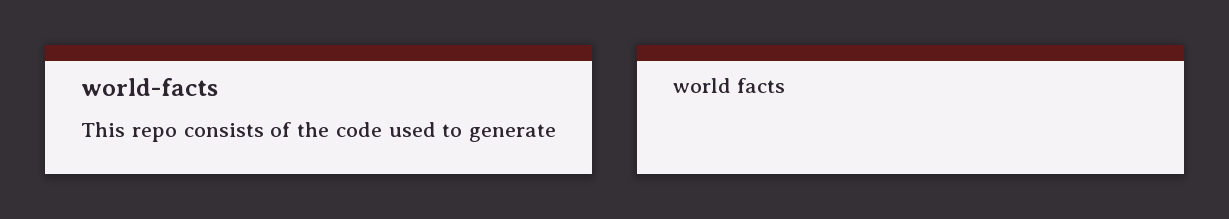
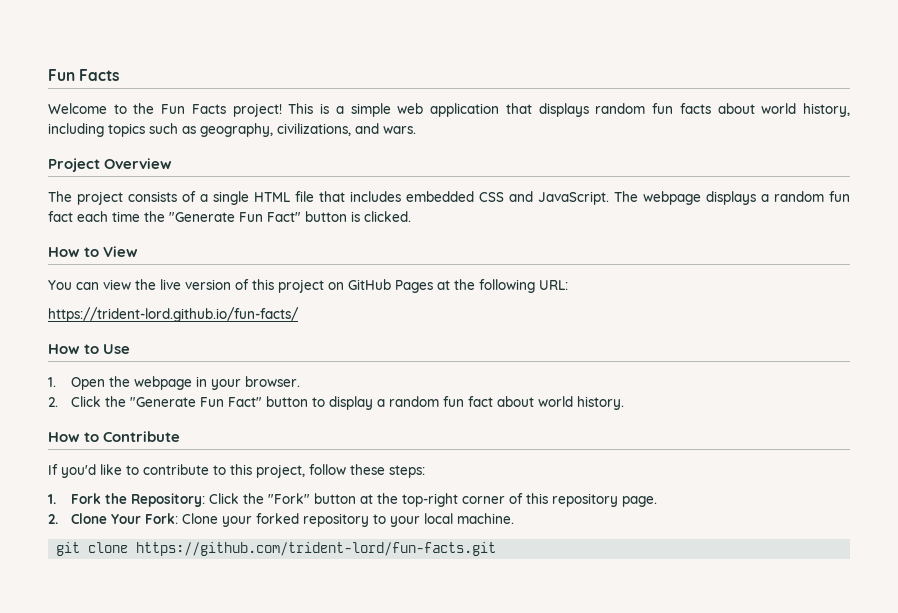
[81,78,218,96] [81,122,556,142] [673,78,785,93] world-facts // This repo consists of the code used to generate world facts -> [48,69,120,81] [48,103,850,117] [48,123,416,137] [48,158,173,172] [48,191,850,205] [48,211,411,222] [48,246,139,257] [48,279,568,293] [48,307,299,322] [48,344,131,354] [48,376,301,390] [48,396,625,410] [48,431,181,442] [48,464,425,478] [48,493,658,507] [48,513,515,527] [56,542,497,556] Fun Facts // Welcome to the Fun Facts project! This is a simple web application that displays random fun facts about world history, including topics such as geography, civilizations, and wars. // Project Overview // The project consists of a single HTML file that includes embedded CSS and JavaScript. The webpage displays a random fun fact each time the "Generate Fun Fact" button is clicked. // How to View // You can view the live version of this project on GitHub Pages at the following URL: // https://trident-lord.github.io/fun-facts/ // How to Use // 1. Open the webpage in your browser. // 2. Click the "Generate Fun Fact" button to display a random fun fact about world history. // How to Contribute // If you'd like to contribute to this project, follow these steps: // 1. Fork the Repository: Click the "Fork" button at the top-right corner of this repository page. // 2. Clone Your Fork: Clone your forked repository to your local machine. // git clone https://github.com/trident-lord/fun-facts.git

